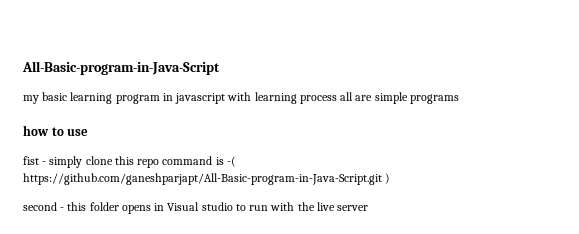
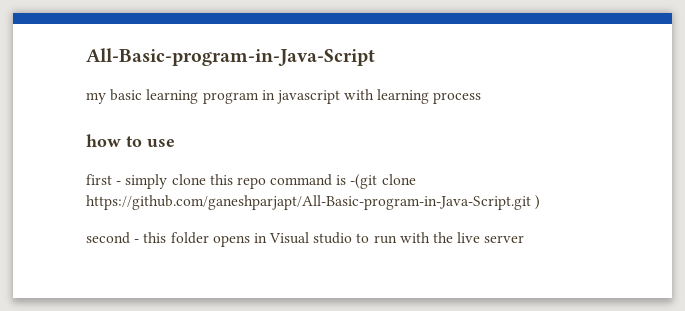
[340,92,459,104] all are simple programs -> (482, 98) none
[23,156,39,165] fist -> [86,174,112,185] first
[226,156,236,167] -( -> [350,174,416,189] -(git clone

